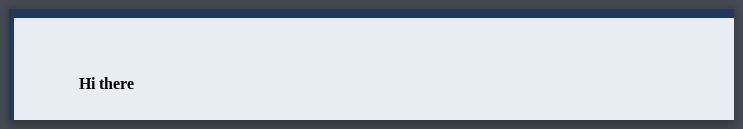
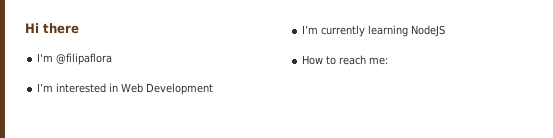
(135, 83) none -> [37,53,113,65] [37,83,214,95] [302,25,446,37] [302,55,389,65] // I'm @filipaflora // I’m interested in Web Development // I’m currently learning NodeJS // How to reach me:

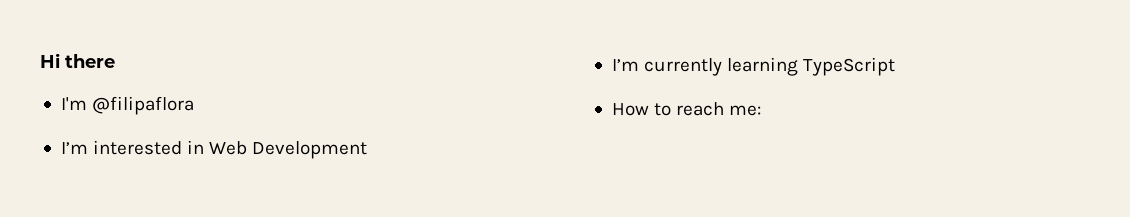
[411,25,446,37] NodeJS -> [803,57,896,76] TypeScript

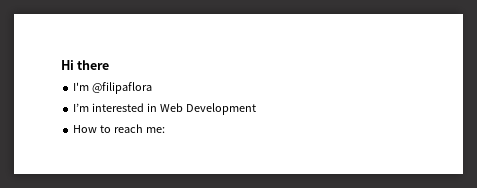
[611,57,896,76] // I’m currently learning TypeScript -> (256, 109) none

